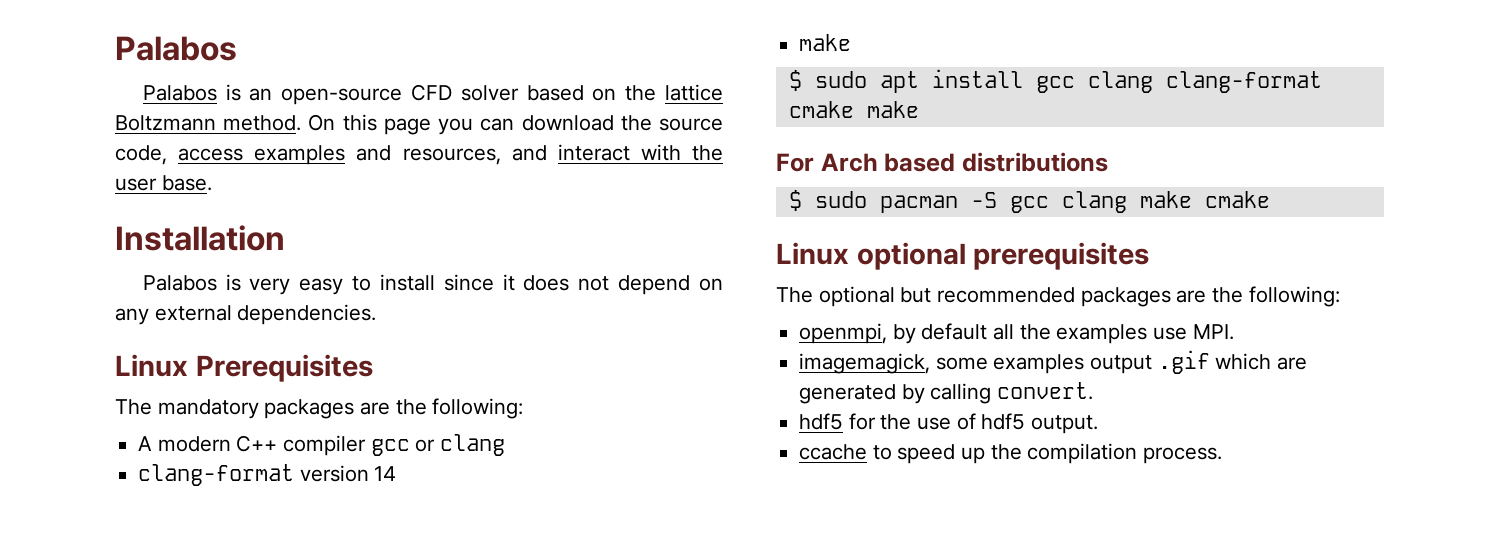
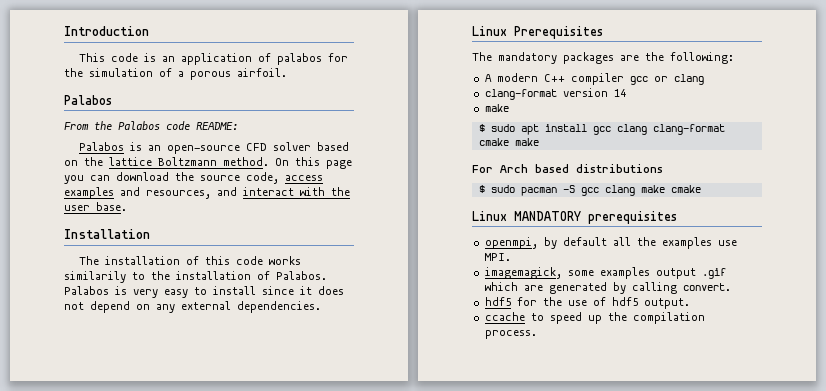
[115,36,237,61] Palabos -> [64,26,149,36] [79,53,349,65] [64,68,287,80] [64,95,112,105] [64,121,238,130] Introduction // This code is an application of palabos for the simulation of a porous airfoil. // Palabos // From the Palabos code README:
(285, 238) none -> [79,256,302,265] [64,271,327,283] The installation of this code works similarily to the installation of Palabos.
[856,242,966,270] optional -> [514,211,581,221] MANDATORY
[776,286,1340,307] // The optional but recommended packages are the following: -> (677, 217) none

